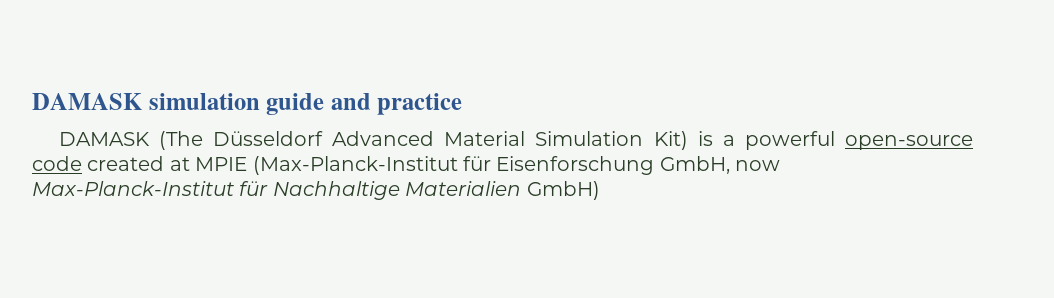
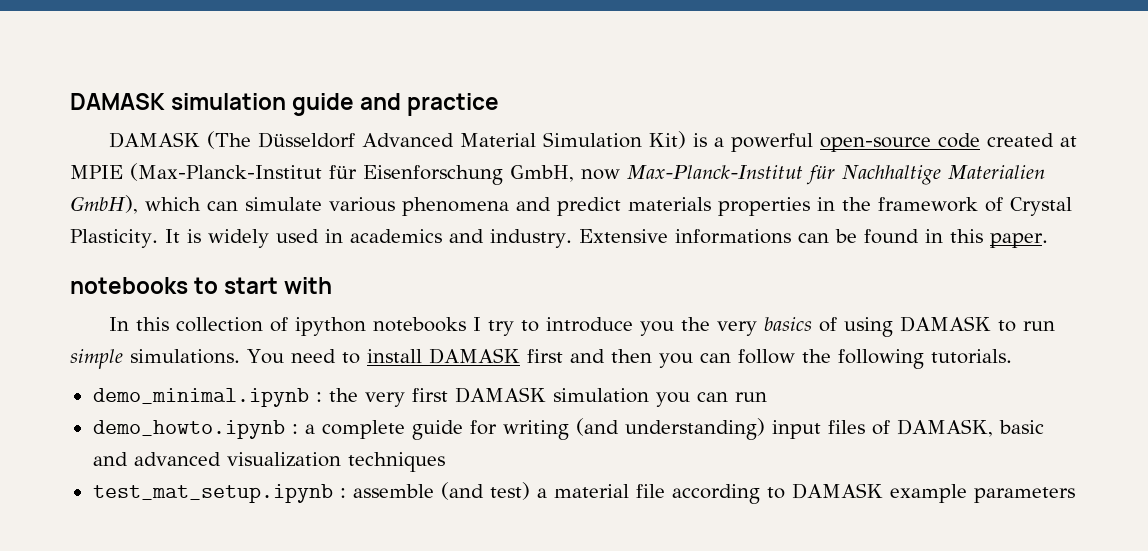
[526,181,600,200] GmbH) -> [70,195,1072,216] [70,229,1048,248] [70,277,333,294] [109,316,1056,337] [70,348,1012,369] [92,387,767,407] [92,418,1044,440] [92,452,445,472] [92,482,1075,504] GmbH), which can simulate various phenomena and predict materials properties in the framework of Crystal Plasticity. It is widely used in academics and industry. Extensive informations can be found in this paper. // notebooks to start with // In this collection of ipython notebooks I try to introduce you the very basics of using DAMASK to run simple simulations. You need to install DAMASK first and then you can follow the following tutorials. // demo_minimal.ipynb : the very first DAMASK simulation you can run // demo_howto.ipynb : a complete guide for writing (and understanding) input files of DAMASK, basic and advanced visualization techniques // test_mat_setup.ipynb : assemble (and test) a material file according to DAMASK example parameters

